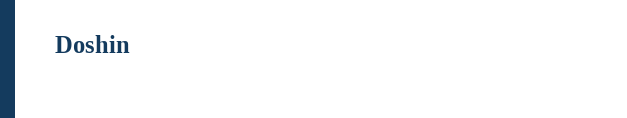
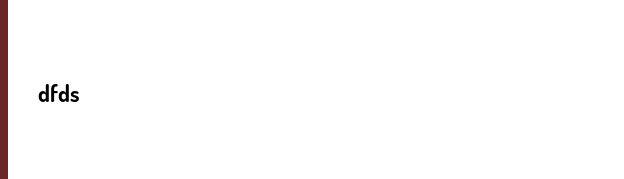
[55,35,130,53] Doshin -> [38,84,80,102] dfds

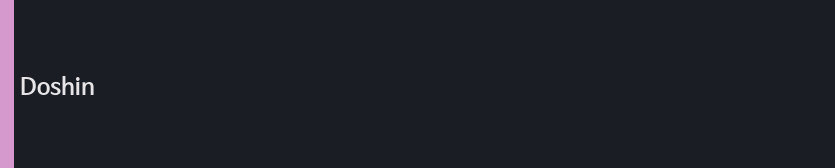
[38,84,80,102] dfds -> [20,76,95,96] Doshin

